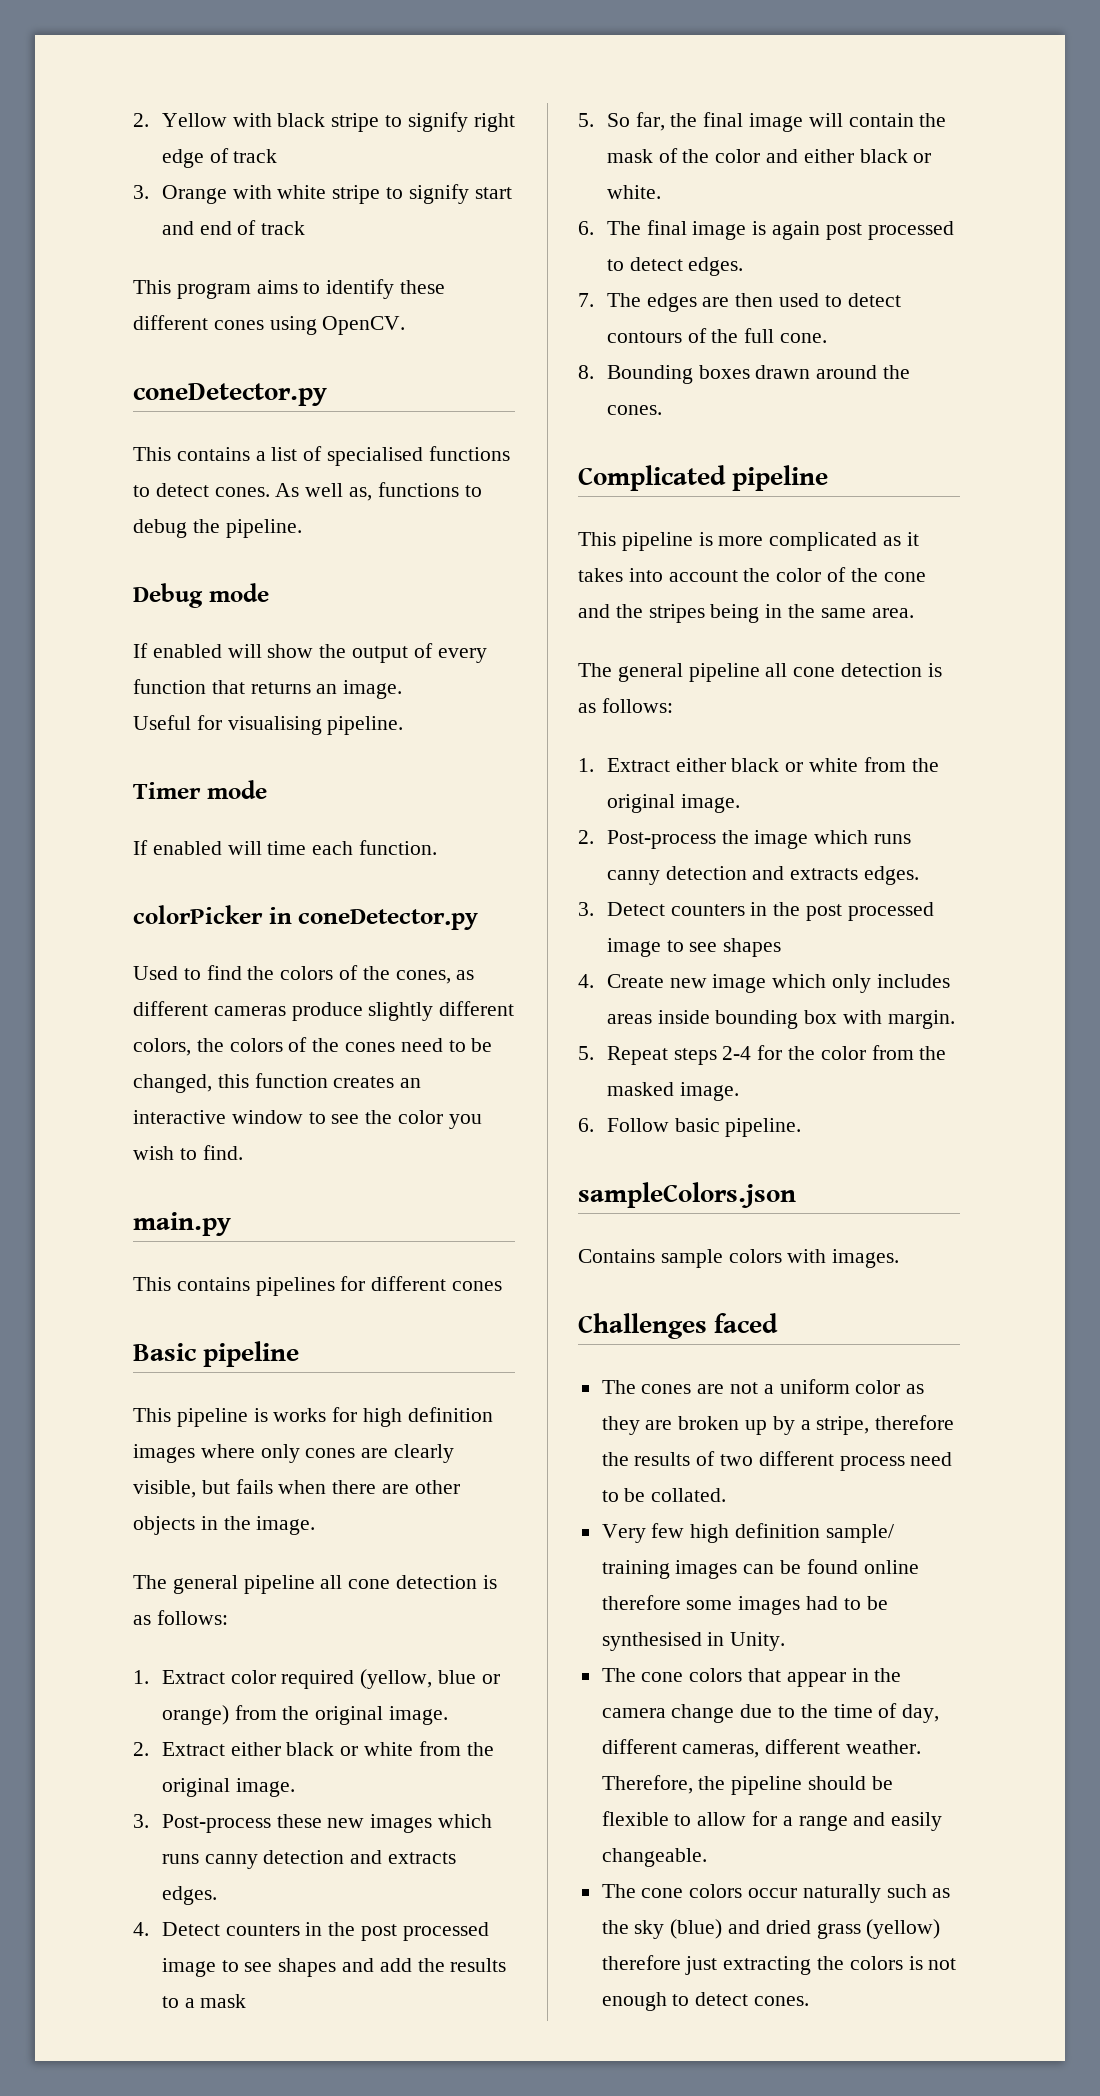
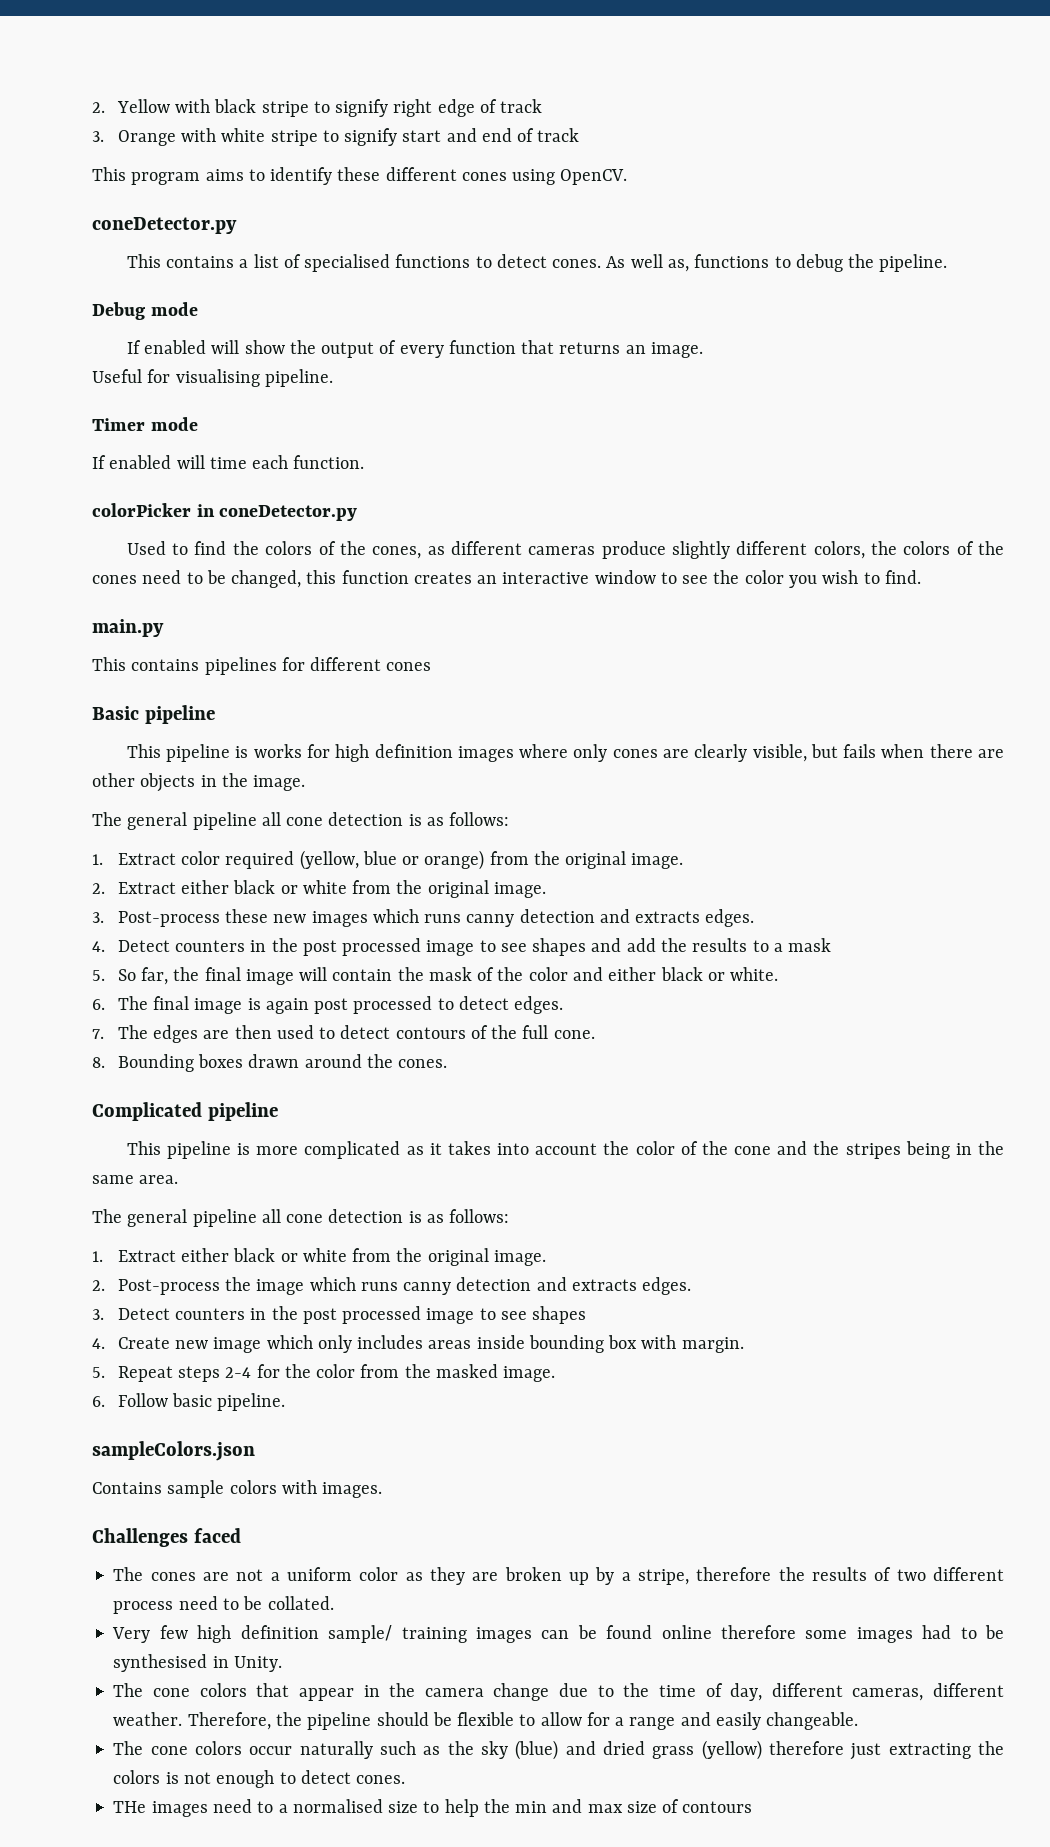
(810, 2001) none -> [113,1799,753,1817] // THe images need to a normalised size to help the min and max size of contours

